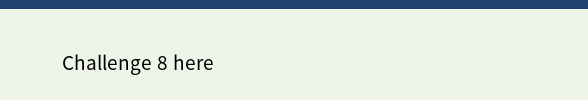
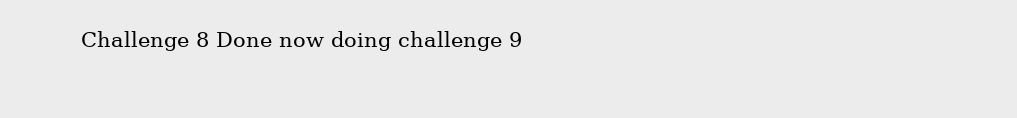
[173,54,215,70] here -> [216,31,522,51] Done now doing challenge 9

